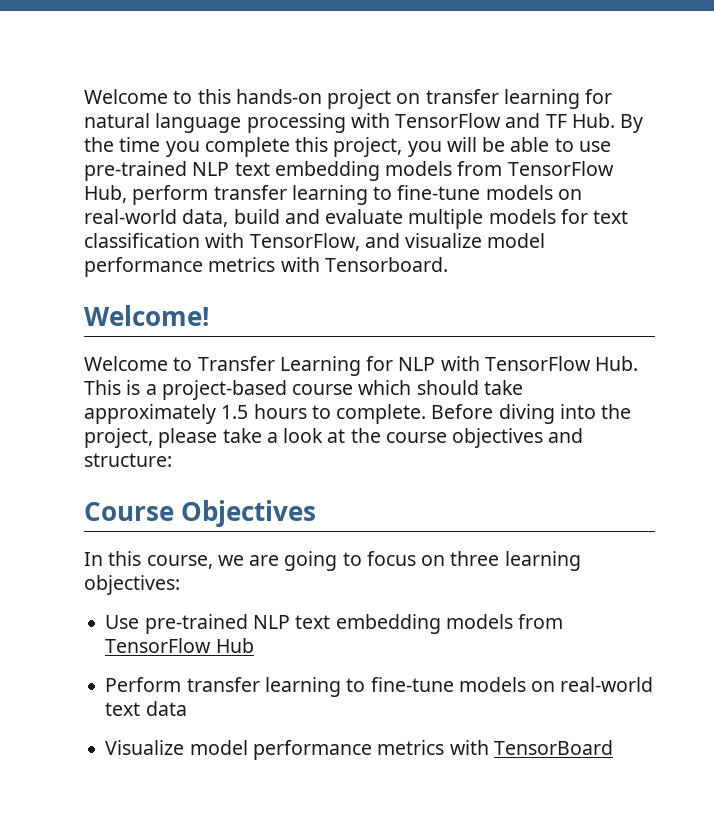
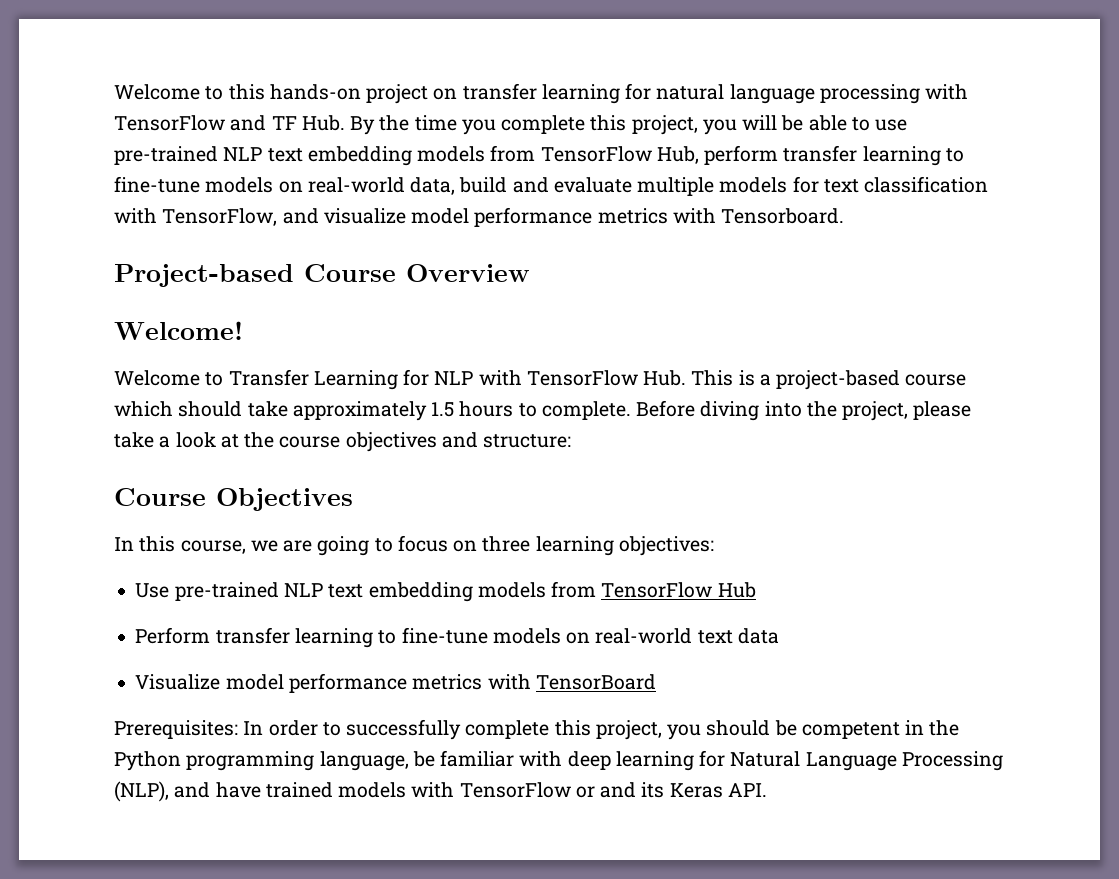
(448, 264) none -> [114,264,530,287] // Project-based Course Overview
(613, 747) none -> [114,719,960,740] [114,750,1003,771] [114,781,767,802] // Prerequisites: In order to successfully complete this project, you should be competent in the Python programming language, be familiar with deep learning for Natural Language Processing (NLP), and have trained models with TensorFlow or and its Keras API.

